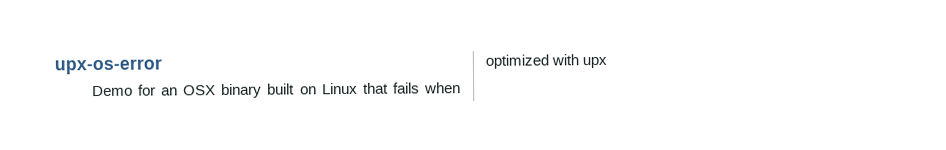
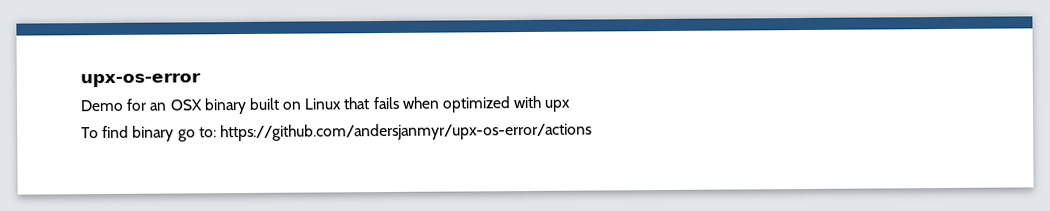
(608, 62) none -> [81,122,592,142] // To find binary go to: https://github.com/andersjanmyr/upx-os-error/actions

